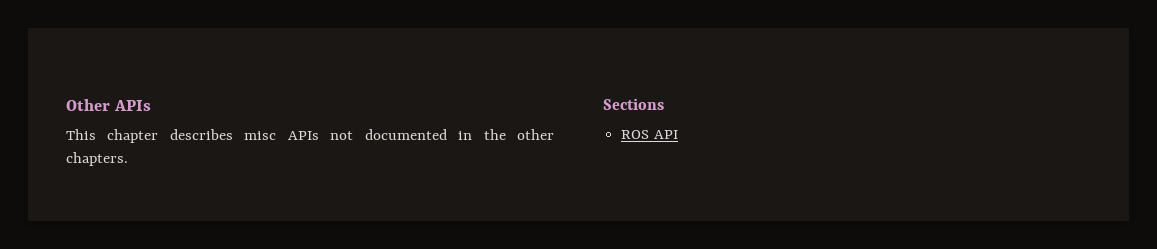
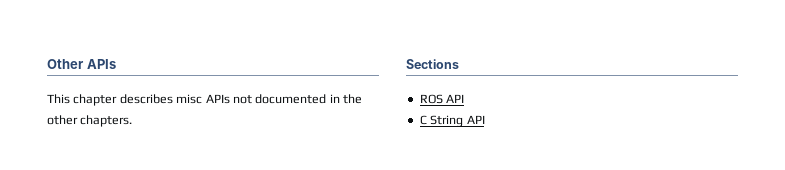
(678, 134) none -> [419,115,485,127] // C String API

